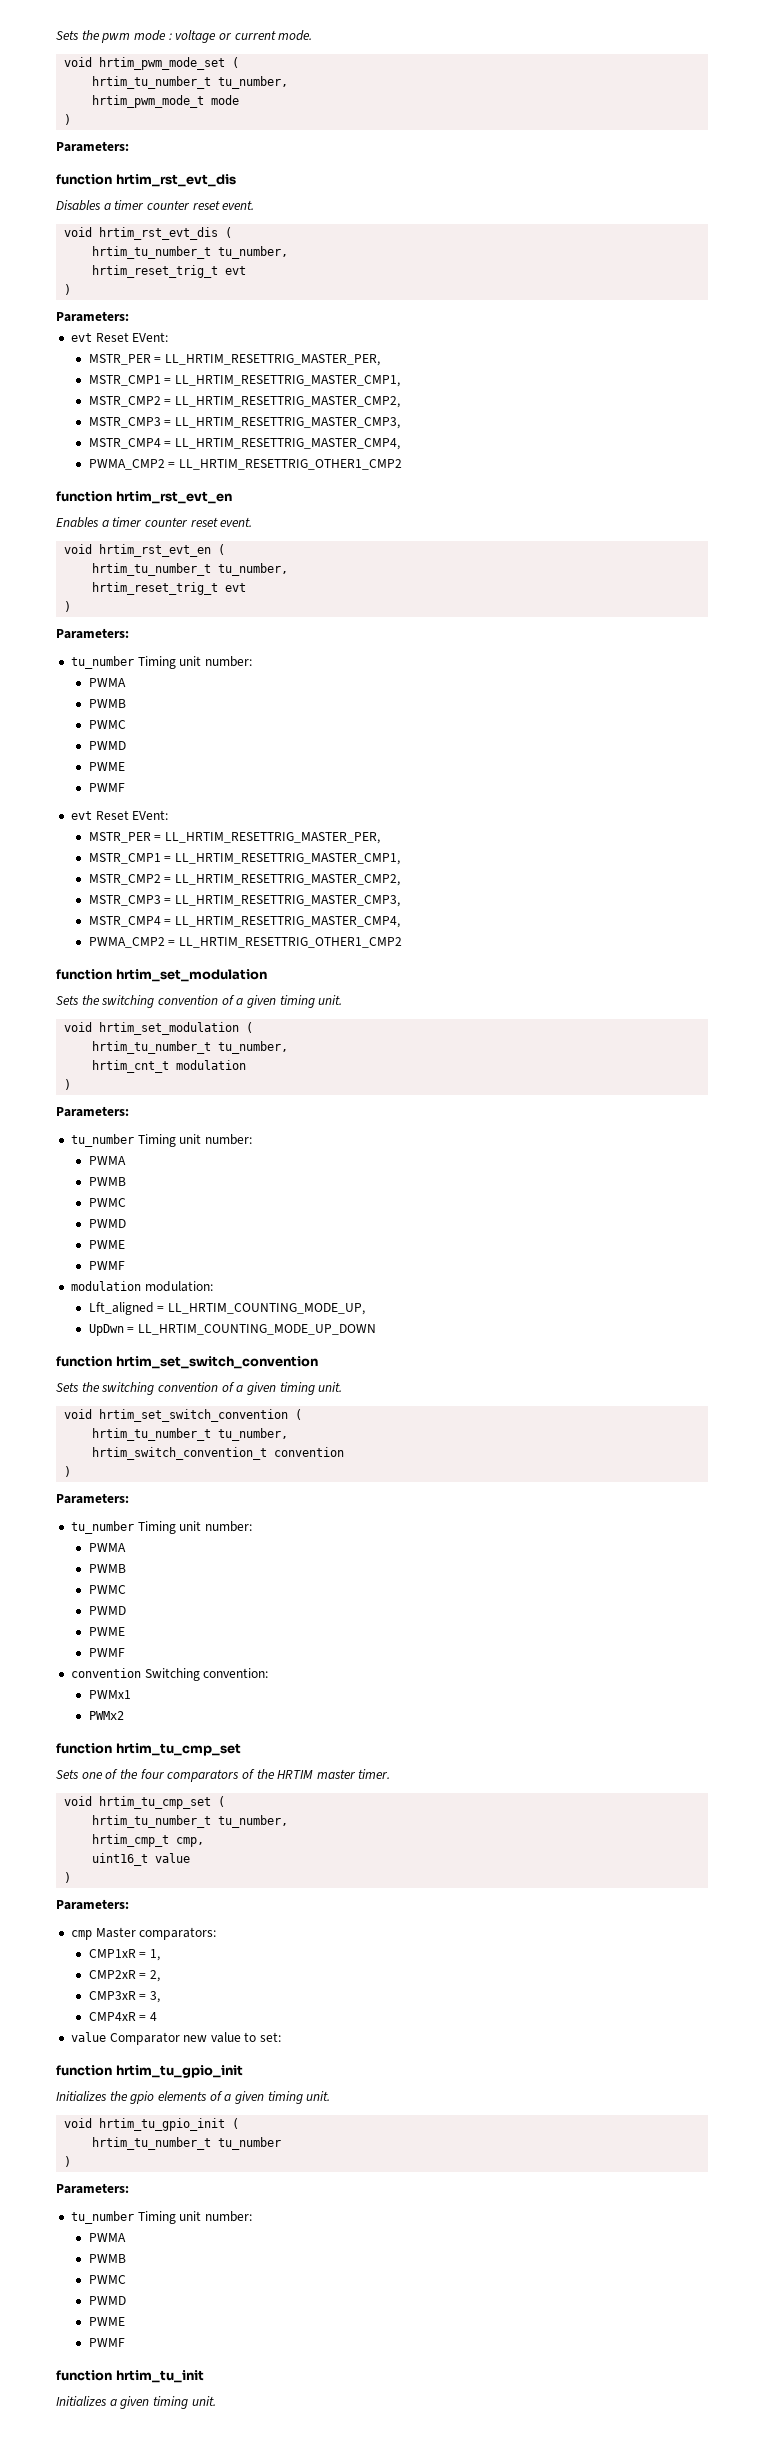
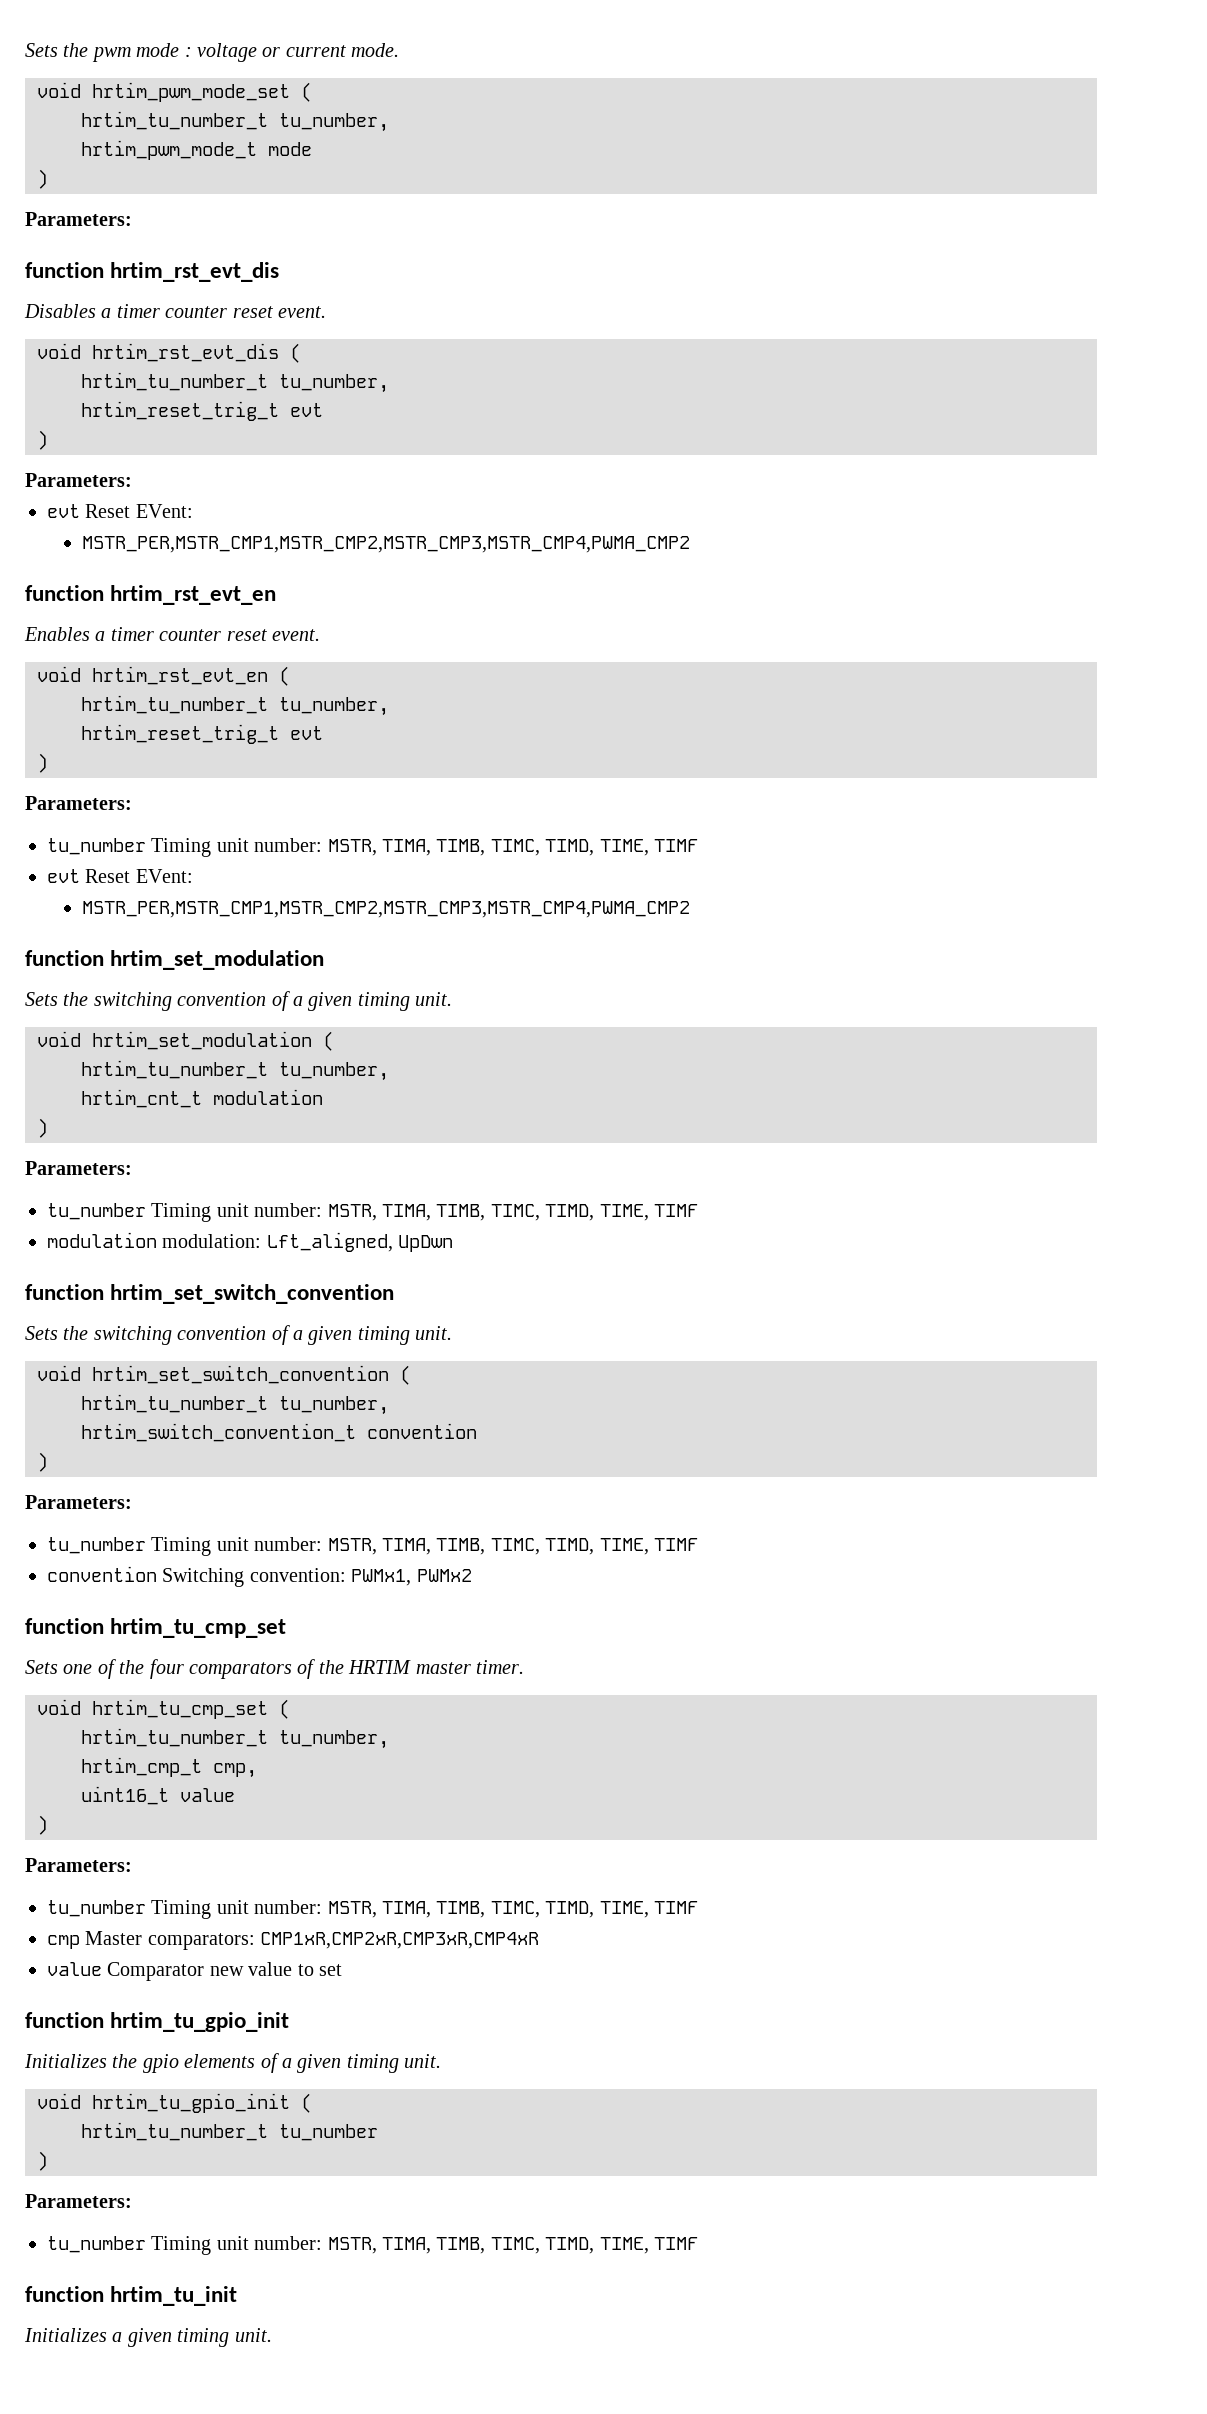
[88,354,380,366] [88,375,400,387] [88,396,400,408] [88,417,400,429] [88,438,400,450] [88,459,402,470] MSTR_PER = LL_HRTIM_RESETTRIG_MASTER_PER, // MSTR_CMP1 = LL_HRTIM_RESETTRIG_MASTER_CMP1, // MSTR_CMP2 = LL_HRTIM_RESETTRIG_MASTER_CMP2, // MSTR_CMP3 = LL_HRTIM_RESETTRIG_MASTER_CMP3, // MSTR_CMP4 = LL_HRTIM_RESETTRIG_MASTER_CMP4, // PWMA_CMP2 = LL_HRTIM_RESETTRIG_OTHER1_CMP2 -> [82,536,691,553] MSTR_PER,MSTR_CMP1,MSTR_CMP2,MSTR_CMP3,MSTR_CMP4,PWMA_CMP2
[88,678,126,687] [88,699,126,708] [88,720,126,729] [88,741,126,750] [88,762,125,771] [88,783,125,792] [70,810,169,820] [88,832,380,844] [88,853,400,865] [88,874,400,886] [88,895,400,907] [88,916,400,928] [88,937,402,948] // PWMA // PWMB // PWMC // PWMD // PWME // PWMF // evt Reset EVent: // MSTR_PER = LL_HRTIM_RESETTRIG_MASTER_PER, // MSTR_CMP1 = LL_HRTIM_RESETTRIG_MASTER_CMP1, // MSTR_CMP2 = LL_HRTIM_RESETTRIG_MASTER_CMP2, // MSTR_CMP3 = LL_HRTIM_RESETTRIG_MASTER_CMP3, // MSTR_CMP4 = LL_HRTIM_RESETTRIG_MASTER_CMP4, // PWMA_CMP2 = LL_HRTIM_RESETTRIG_OTHER1_CMP2 -> [327,839,698,856] [47,869,193,883] [82,901,691,918] MSTR, TIMA, TIMB, TIMC, TIMD, TIME, TIMF // evt Reset EVent: // MSTR_PER,MSTR_CMP1,MSTR_CMP2,MSTR_CMP3,MSTR_CMP4,PWMA_CMP2
[88,1156,126,1165] [88,1177,126,1186] [88,1198,126,1207] [88,1219,126,1228] [88,1240,125,1249] [88,1261,125,1270] // PWMA // PWMB // PWMC // PWMD // PWME // PWMF -> [327,1204,698,1221] MSTR, TIMA, TIMB, TIMC, TIMD, TIME, TIMF
[88,1302,365,1315] // Lft_aligned = LL_HRTIM_COUNTING_MODE_UP, // -> [266,1232,393,1252] Lft_aligned,
[127,1324,376,1335] = LL_HRTIM_COUNTING_MODE_UP_DOWN -> (454, 1243) none
[88,1543,126,1552] [88,1564,126,1573] [88,1585,126,1594] [88,1606,126,1615] [88,1627,125,1636] [88,1648,125,1657] // PWMA // PWMB // PWMC // PWMD // PWME // PWMF -> [327,1538,698,1555] MSTR, TIMA, TIMB, TIMC, TIMD, TIME, TIMF
[88,1690,131,1699] // PWMx1 // -> [351,1569,412,1586] PWMx1,
[70,1927,217,1940] [88,1949,160,1961] [88,1970,160,1982] [88,1991,160,2003] [88,2012,157,2021] cmp Master comparators: // CMP1xR = 1, // CMP2xR = 2, // CMP3xR = 3, // CMP4xR = 4 -> [47,1900,698,1919] [47,1931,540,1950] tu_number Timing unit number: MSTR, TIMA, TIMB, TIMC, TIMD, TIME, TIMF // cmp Master comparators: CMP1xR,CMP2xR,CMP3xR,CMP4xR
[260,2032,282,2042] set: -> [319,1964,342,1976] set
[88,2233,126,2242] [88,2254,126,2263] [88,2275,126,2284] [88,2296,126,2305] [88,2317,125,2326] [88,2338,125,2347] // PWMA // PWMB // PWMC // PWMD // PWME // PWMF -> [327,2237,698,2254] MSTR, TIMA, TIMB, TIMC, TIMD, TIME, TIMF

